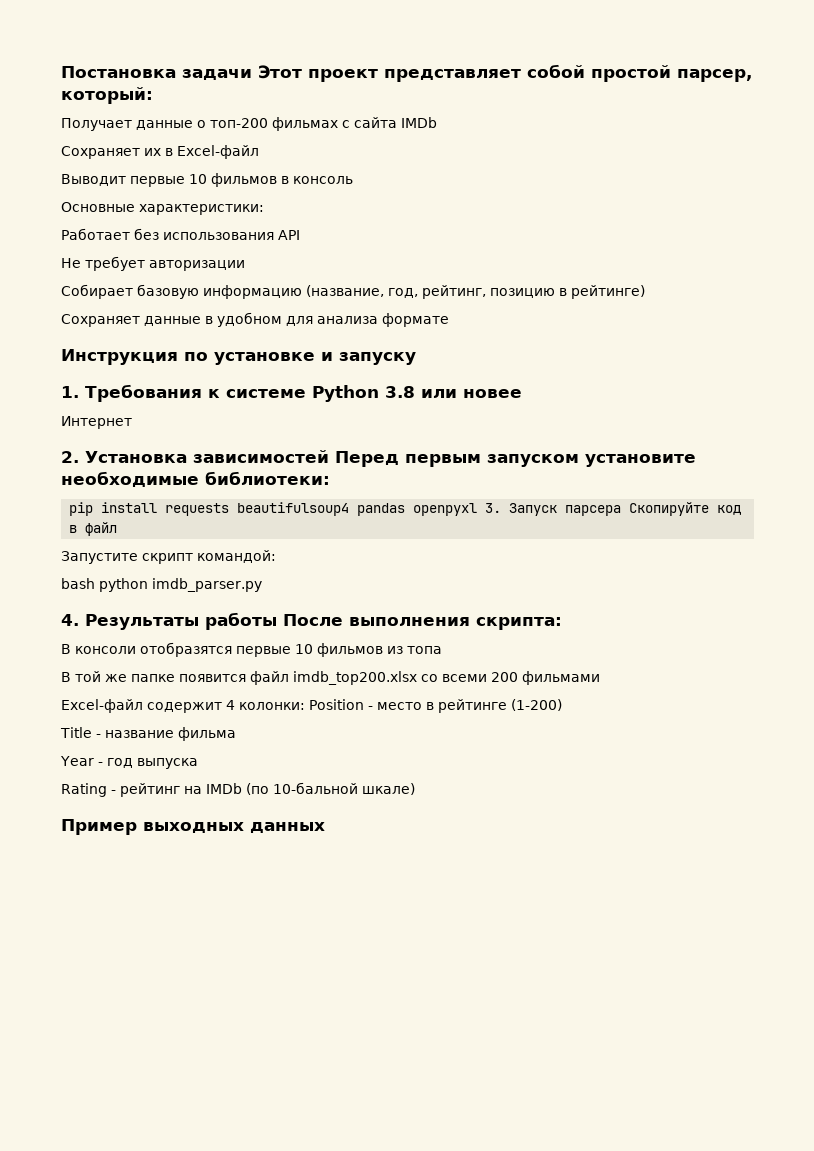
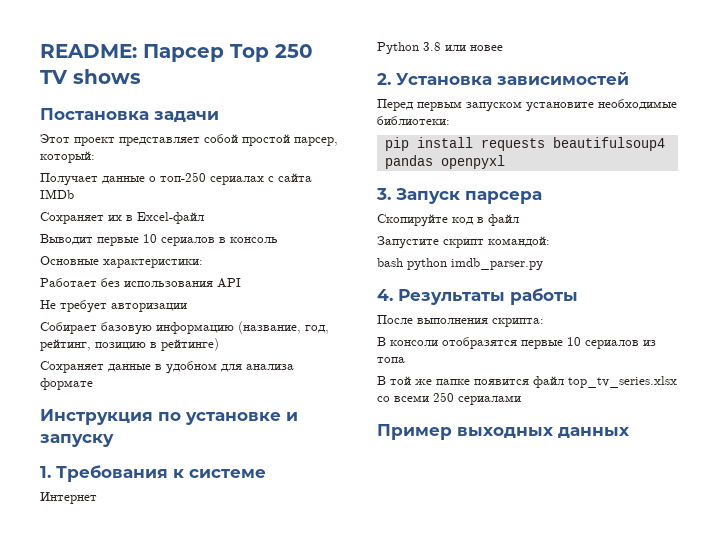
(61, 72) none -> [40,44,313,62] [40,69,141,84] README: Парсер Top 250 TV shows //
(252, 74) none -> (219, 116) //
[210,117,338,131] топ-200 фильмах -> [160,172,264,185] топ-250 сериалах
[211,173,277,187] фильмов -> [161,237,215,246] сериалов
(306, 393) none -> [40,492,97,504] // Интернет //
[61,416,132,429] // Интернет -> (503, 48) none
(329, 456) none -> (629, 78) //
(478, 509) none -> (505, 162) //
(622, 510) none -> (542, 197) //
(277, 621) none -> (578, 296) //
[317,643,383,657] фильмов -> [585,340,639,349] сериалов
[293,671,417,685] imdb_top200.xlsx -> [568,376,677,388] top_tv_series.xlsx
[491,671,600,685] [61,699,562,713] [60,727,236,741] [60,756,198,769] [61,782,415,797] 200 фильмами // Excel-файл содержит 4 колонки: Position - место в рейтинге (1-200) // Title - название фильма // Year - год выпуска // Rating - рейтинг на IMDb (по 10-бальной шкале) -> [433,392,521,405] 250 сериалами

